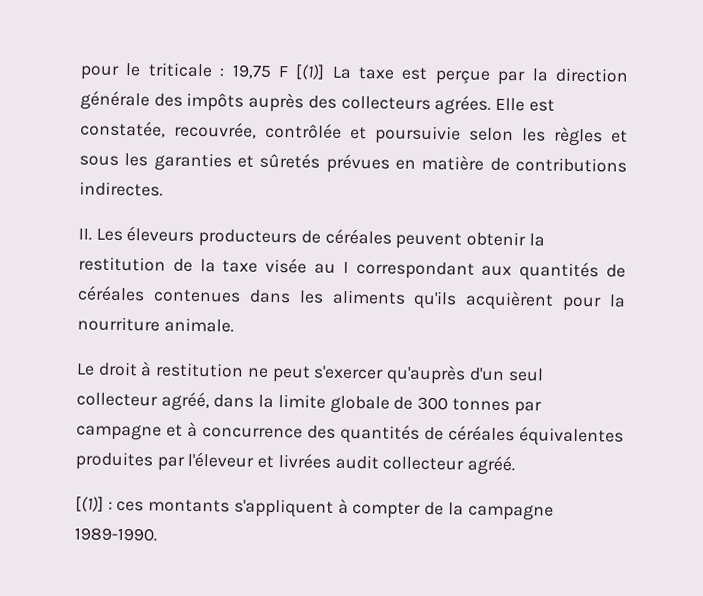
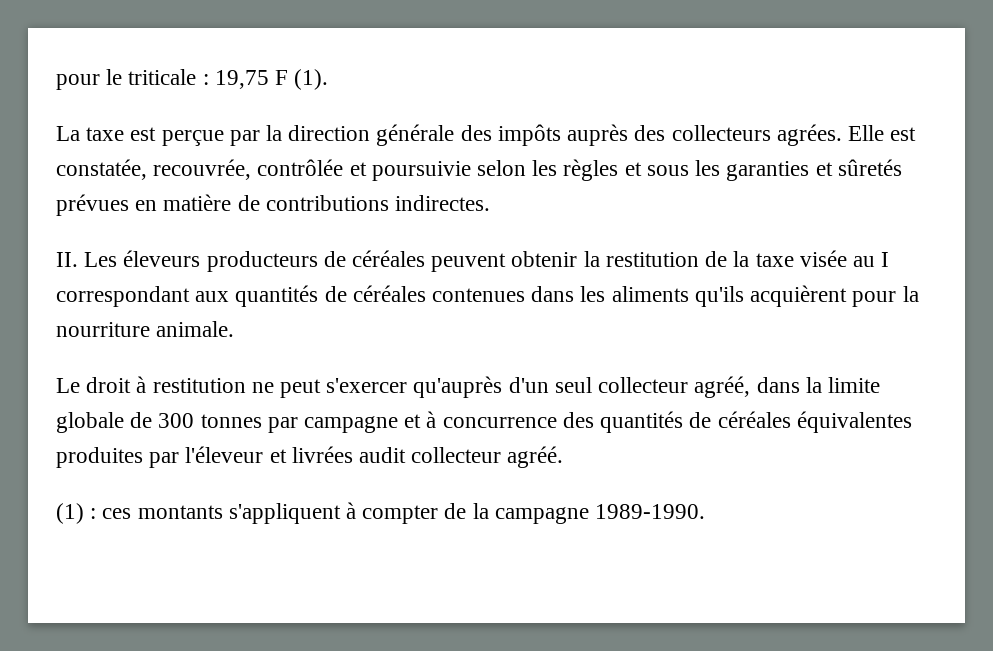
[295,64,326,80] [(1)] -> [294,69,329,90] (1). //
[75,496,104,512] [(1)] -> [56,503,84,524] (1)

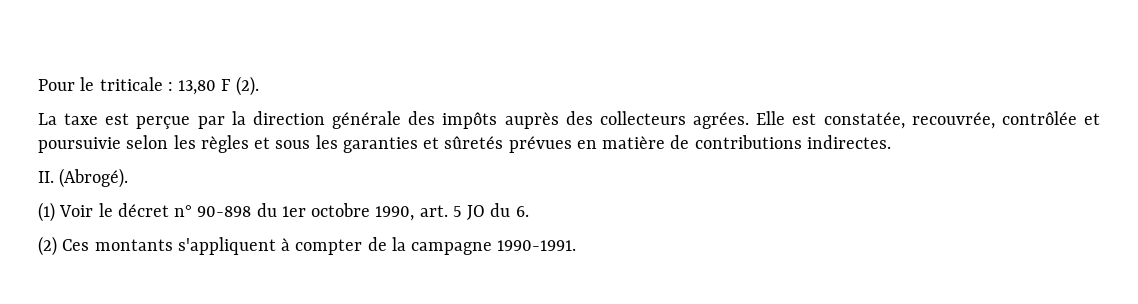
[56,74,100,90] pour -> [38,79,75,91] Pour
[214,69,329,90] 19,75 F (1). -> [178,76,259,96] 13,80 F (2).
[84,250,890,272] [56,285,919,307] [56,321,235,337] [56,376,880,398] [56,411,912,433] [56,446,564,468] [56,503,132,524] Les éleveurs producteurs de céréales peuvent obtenir la restitution de la taxe visée au I correspondant aux quantités de céréales contenues dans les aliments qu'ils acquièrent pour la nourriture animale. // Le droit à restitution ne peut s'exercer qu'auprès d'un seul collecteur agréé, dans la limite globale de 300 tonnes par campagne et à concurrence des quantités de céréales équivalentes produites par l'éleveur et livrées audit collecteur agréé. // (1) : ces -> [59,168,129,188] [38,202,529,222] [38,236,90,256] (Abrogé). // (1) Voir le décret n° 90-898 du 1er octobre 1990, art. 5 JO du 6. // (2) Ces
[595,504,706,519] 1989-1990. -> [497,240,577,251] 1990-1991.

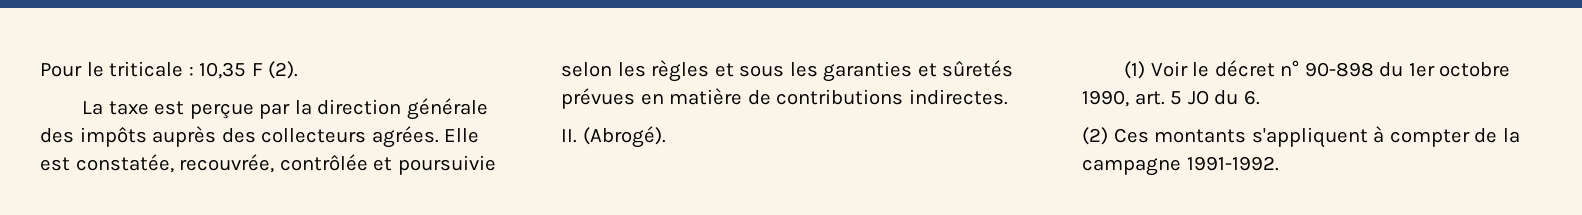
[178,80,217,95] 13,80 -> [199,62,247,79] 10,35
[497,240,577,251] 1990-1991. -> [1186,156,1279,171] 1991-1992.

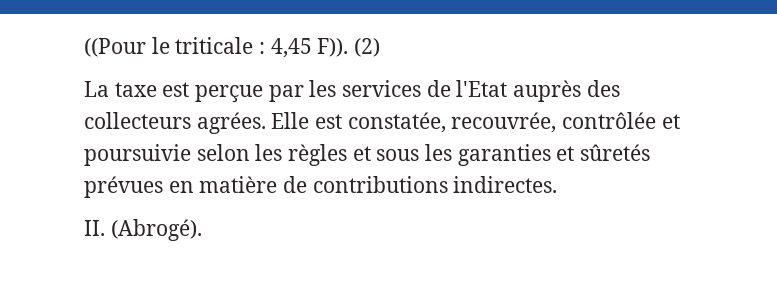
[40,63,82,77] Pour -> [84,38,146,57] ((Pour
[199,61,299,79] 10,35 F (2). -> [270,38,381,58] 4,45 F)). (2)
[294,98,488,120] [40,126,147,147] la direction générale des impôts -> [309,80,508,97] les services de l'Etat
[1124,60,1511,79] [1082,90,1260,107] [1082,126,1520,148] [1082,156,1279,176] // (1) Voir le décret n° 90-898 du 1er octobre 1990, art. 5 JO du 6. // (2) Ces montants s'appliquent à compter de la campagne 1991-1992. -> (202, 230) none

